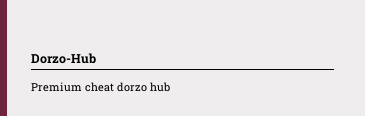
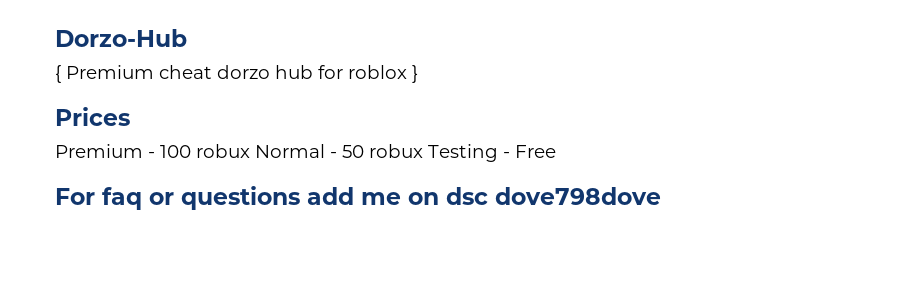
(96, 58) none -> [55,65,61,83] {
(170, 87) none -> [318,65,418,83] [55,107,130,126] [55,144,556,162] [55,186,661,210] for roblox } // Prices // Premium - 100 robux Normal - 50 robux Testing - Free // For faq or questions add me on dsc dove798dove

